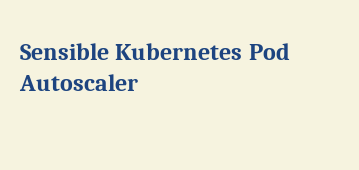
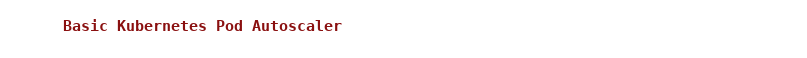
[20,43,109,60] Sensible -> [63,19,108,31] Basic

